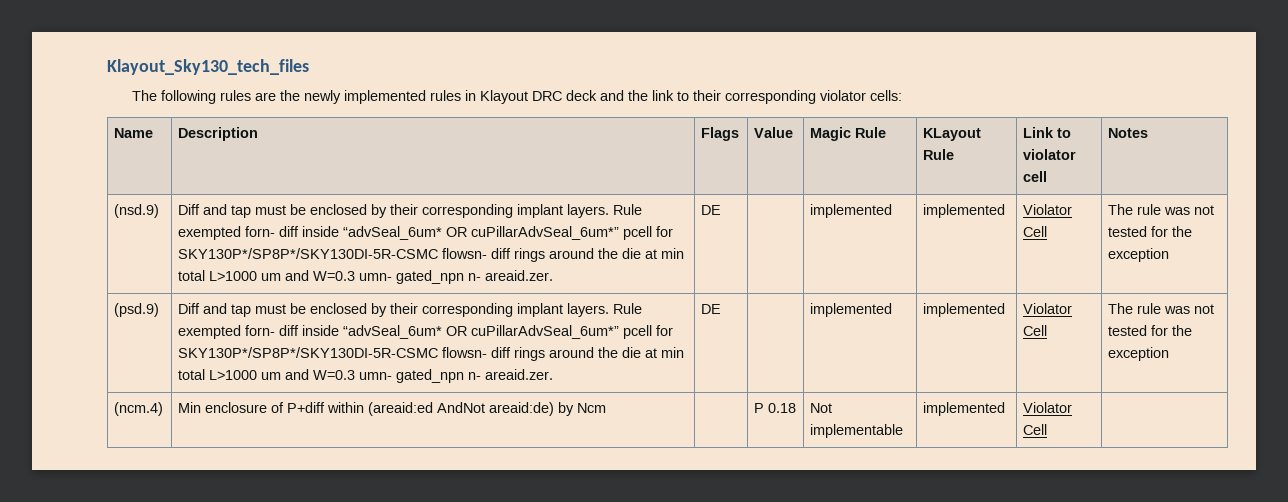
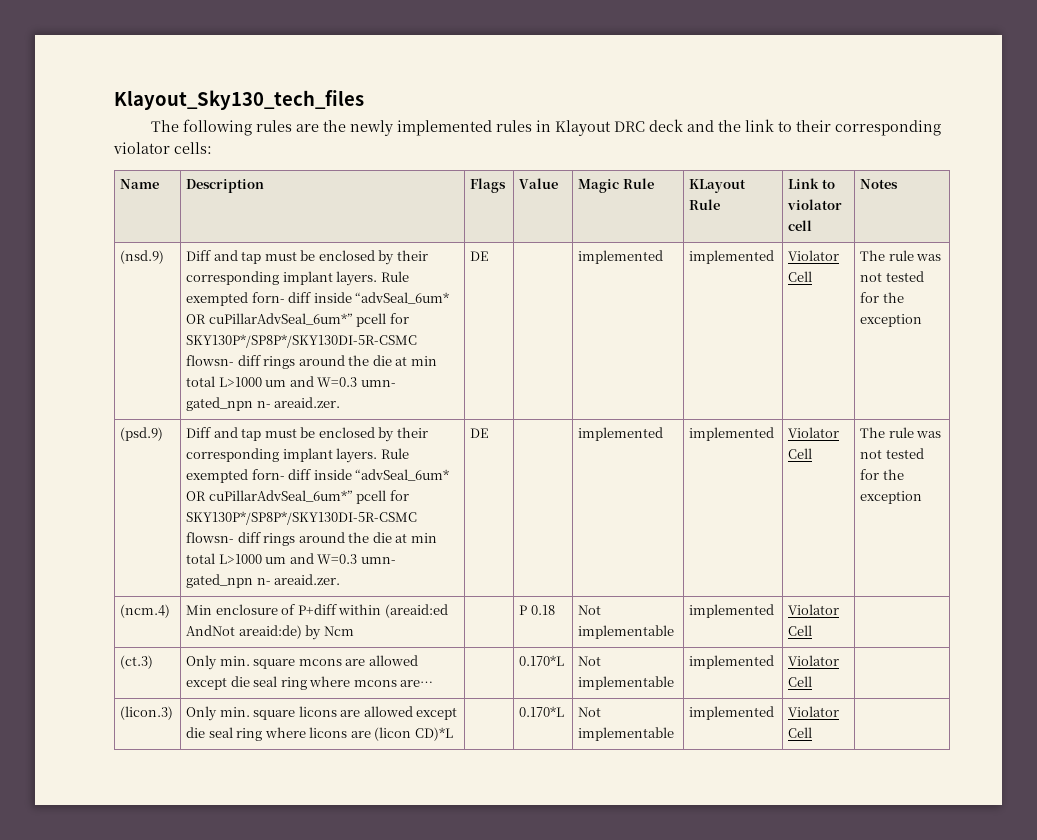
(1048, 429) none -> [120,655,154,669] [186,655,418,670] [186,676,434,690] [519,655,565,666] [578,656,602,666] [578,676,675,690] [689,655,775,669] [788,655,840,666] [788,676,813,687] [120,706,174,720] [186,706,458,721] [186,727,453,741] [519,706,565,717] [578,707,602,717] [578,727,675,741] [689,706,775,720] [788,706,840,717] [788,727,813,738] // (ct.3) | Only min. square mcons are allowed except die seal ring where mcons are… | | 0.170*L | Not implementable | implemented | Violator Cell | // (licon.3) | Only min. square licons are allowed except die seal ring where licons are (licon CD)*L | | 0.170*L | Not implementable | implemented | Violator Cell |

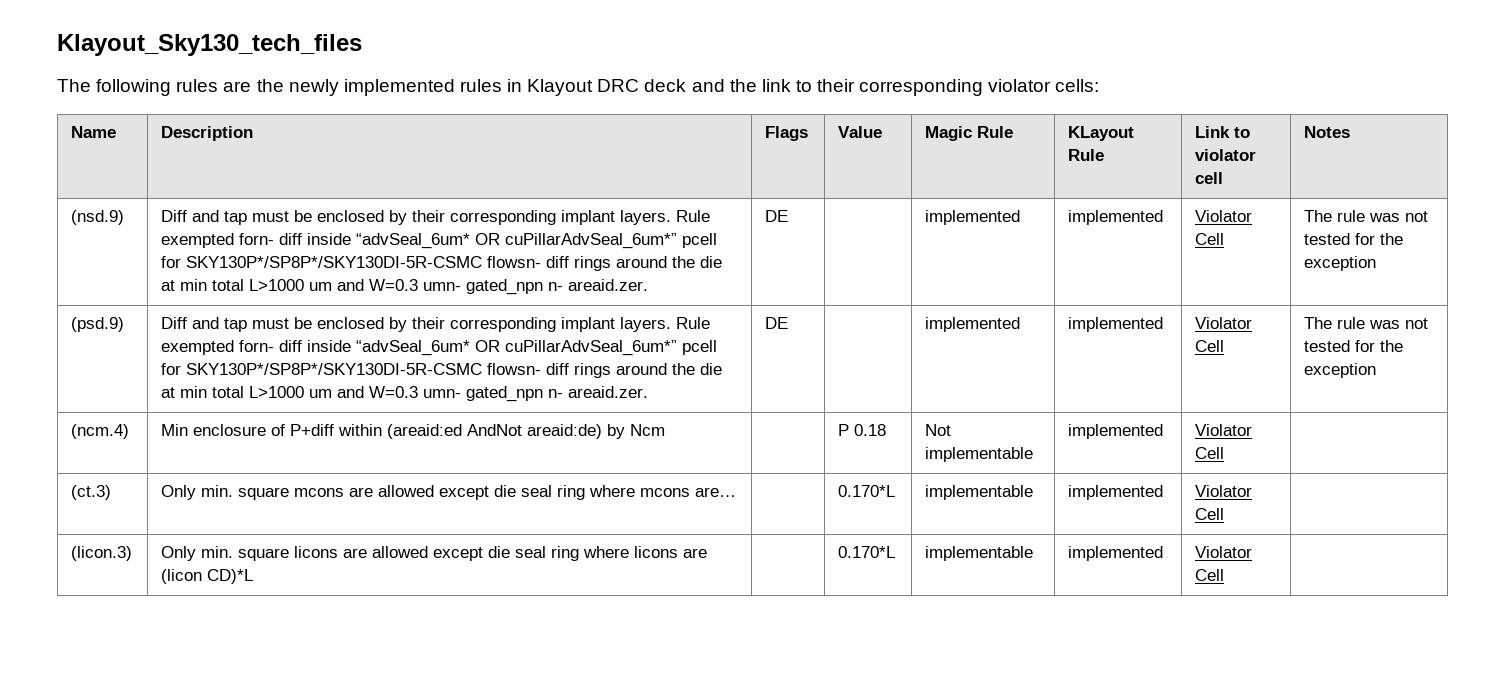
[578,656,602,666] Not -> (896, 491) none
[578,707,602,717] Not -> (896, 552) none

